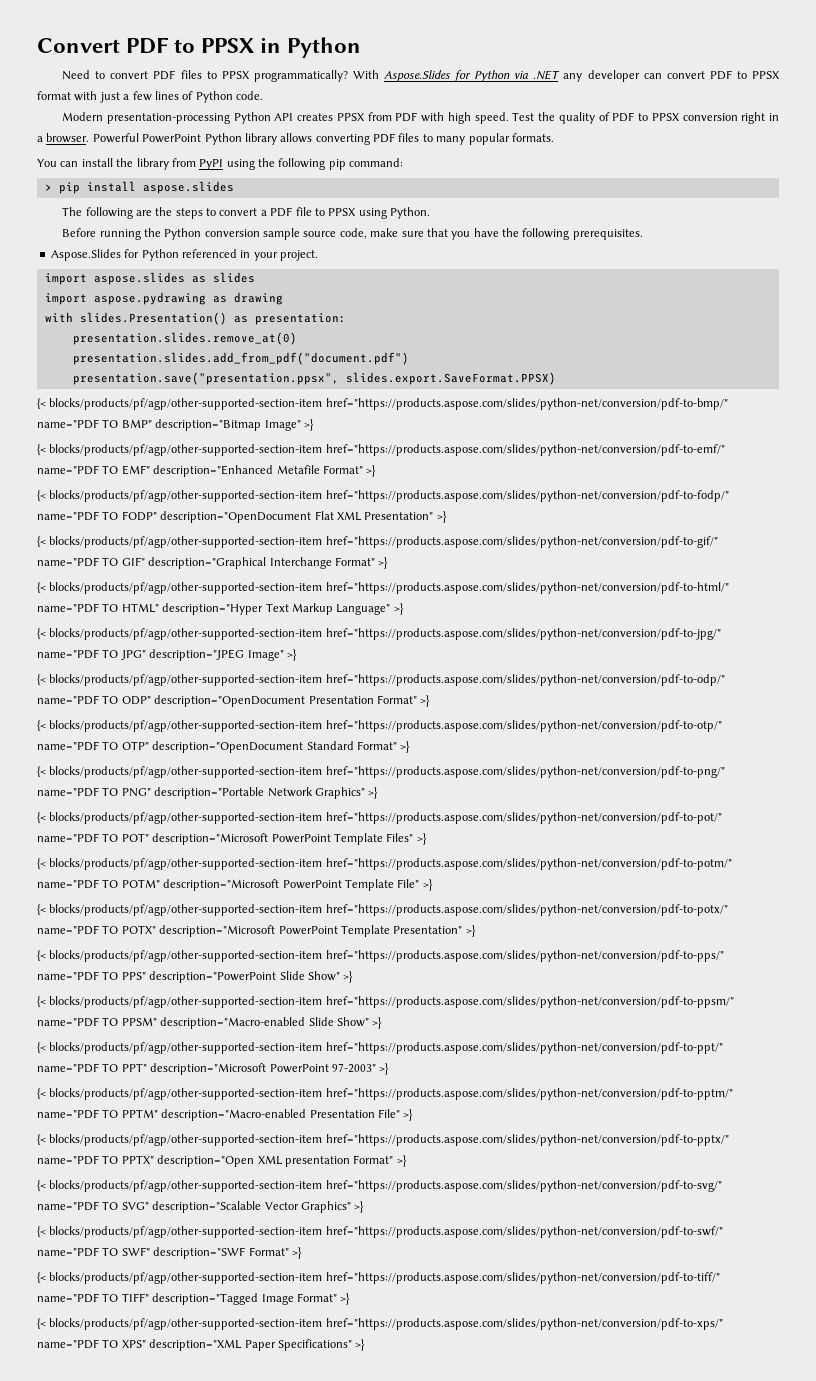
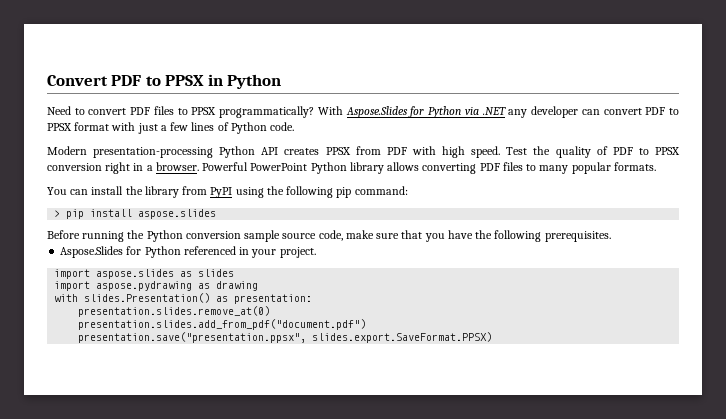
[62,207,431,219] // The following are the steps to convert a PDF file to PPSX using Python. -> (217, 214) none
[37,398,728,410] [37,419,314,431] [37,444,725,456] [37,465,377,477] [37,490,729,502] [37,511,447,523] [37,536,718,548] [37,557,389,569] [37,582,729,594] [37,603,404,615] [37,628,721,640] [37,649,297,661] [37,674,725,686] [37,695,431,707] [37,720,722,732] [37,741,411,753] [37,766,725,778] [37,787,379,799] [37,812,722,824] [37,833,427,845] [37,858,732,870] [37,879,433,891] [37,904,728,916] [37,925,476,937] [37,950,724,962] [37,971,354,983] [37,996,734,1008] [37,1017,383,1029] [37,1042,723,1054] [37,1063,390,1075] [37,1088,733,1100] [37,1109,414,1121] [37,1134,729,1146] [37,1155,407,1167] [37,1180,722,1192] [37,1201,365,1213] [37,1226,723,1238] [37,1247,302,1259] [37,1272,720,1284] [37,1293,351,1305] [37,1318,723,1330] [37,1339,366,1351] // {< blocks/products/pf/agp/other-supported-section-item href="https://products.aspose.com/slides/python-net/conversion/pdf-to-bmp/" name="PDF TO BMP" description="Bitmap Image" >} // {< blocks/products/pf/agp/other-supported-section-item href="https://products.aspose.com/slides/python-net/conversion/pdf-to-emf/" name="PDF TO EMF" description="Enhanced Metafile Format" >} // {< blocks/products/pf/agp/other-supported-section-item href="https://products.aspose.com/slides/python-net/conversion/pdf-to-fodp/" name="PDF TO FODP" description="OpenDocument Flat XML Presentation" >} // {< blocks/products/pf/agp/other-supported-section-item href="https://products.aspose.com/slides/python-net/conversion/pdf-to-gif/" name="PDF TO GIF" description="Graphical Interchange Format" >} // {< blocks/products/pf/agp/other-supported-section-item href="https://products.aspose.com/slides/python-net/conversion/pdf-to-html/" name="PDF TO HTML" description="Hyper Text Markup Language" >} // {< blocks/products/pf/agp/other-supported-section-item href="https://products.aspose.com/slides/python-net/conversion/pdf-to-jpg/" name="PDF TO JPG" description="JPEG Image" >} // {< blocks/products/pf/agp/other-supported-section-item href="https://products.aspose.com/slides/python-net/conversion/pdf-to-odp/" name="PDF TO ODP" description="OpenDocument Presentation Format" >} // {< blocks/products/pf/agp/other-supported-section-item href="https://products.aspose.com/slides/python-net/conversion/pdf-to-otp/" name="PDF TO OTP" description="OpenDocument Standard Format" >} // {< blocks/products/pf/agp/other-supported-section-item href="https://products.aspose.com/slides/python-net/conversion/pdf-to-png/" name="PDF TO PNG" description="Portable Network Graphics" >} // {< blocks/products/pf/agp/other-supported-section-item href="https://products.aspose.com/slides/python-net/conversion/pdf-to-pot/" name="PDF TO POT" description="Microsoft PowerPoint Template Files" >} // {< blocks/products/pf/agp/other-supported-section-item href="https://products.aspose.com/slides/python-net/conversion/pdf-to-potm/" name="PDF TO POTM" description="Microsoft PowerPoint Template File" >} // {< blocks/products/pf/agp/other-supported-section-item href="https://products.aspose.com/slides/python-net/conversion/pdf-to-potx/" name="PDF TO POTX" description="Microsoft PowerPoint Template Presentation" >} // {< blocks/products/pf/agp/other-supported-section-item href="https://products.aspose.com/slides/python-net/conversion/pdf-to-pps/" name="PDF TO PPS" description="PowerPoint Slide Show" >} // {< blocks/products/pf/agp/other-supported-section-item href="https://products.aspose.com/slides/python-net/conversion/pdf-to-ppsm/" name="PDF TO PPSM" description="Macro-enabled Slide Show" >} // {< blocks/products/pf/agp/other-supported-section-item href="https://products.aspose.com/slides/python-net/conversion/pdf-to-ppt/" name="PDF TO PPT" description="Microsoft PowerPoint 97-2003" >} // {< blocks/products/pf/agp/other-supported-section-item href="https://products.aspose.com/slides/python-net/conversion/pdf-to-pptm/" name="PDF TO PPTM" description="Macro-enabled Presentation File" >} // {< blocks/products/pf/agp/other-supported-section-item href="https://products.aspose.com/slides/python-net/conversion/pdf-to-pptx/" name="PDF TO PPTX" description="Open XML presentation Format" >} // {< blocks/products/pf/agp/other-supported-section-item href="https://products.aspose.com/slides/python-net/conversion/pdf-to-svg/" name="PDF TO SVG" description="Scalable Vector Graphics" >} // {< blocks/products/pf/agp/other-supported-section-item href="https://products.aspose.com/slides/python-net/conversion/pdf-to-swf/" name="PDF TO SWF" description="SWF Format" >} // {< blocks/products/pf/agp/other-supported-section-item href="https://products.aspose.com/slides/python-net/conversion/pdf-to-tiff/" name="PDF TO TIFF" description="Tagged Image Format" >} // {< blocks/products/pf/agp/other-supported-section-item href="https://products.aspose.com/slides/python-net/conversion/pdf-to-xps/" name="PDF TO XPS" description="XML Paper Specifications" >} -> (493, 337) none

